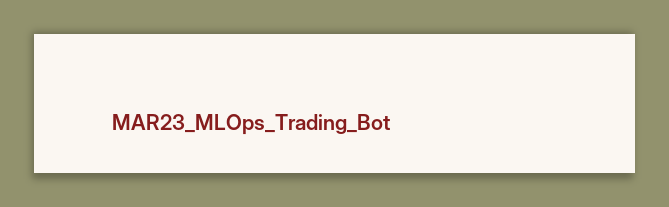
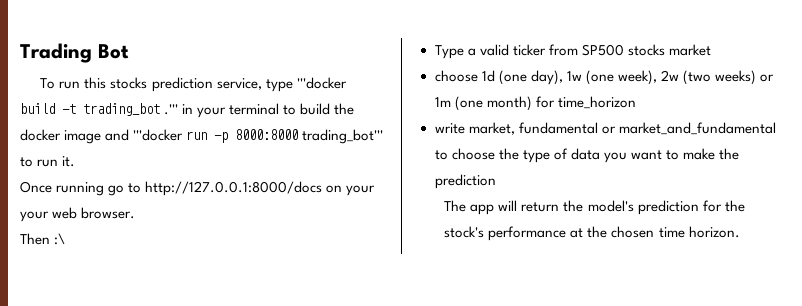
[112,114,390,135] MAR23_MLOps_Trading_Bot -> [20,43,129,63] [40,77,347,92] [20,103,355,118] [20,129,384,144] [20,156,76,167] [20,181,376,196] [20,207,136,222] [20,233,66,245] [434,44,711,59] [434,70,774,85] [434,96,636,111] [434,122,776,135] [434,148,739,163] [434,174,496,189] [444,200,745,215] [444,226,740,241] Trading Bot // To run this stocks prediction service, type '''docker build -t trading_bot .''' in your terminal to build the docker image and '''docker run -p 8000:8000 trading_bot''' to run it. // Once running go to http://127.0.0.1:8000/docs on your your web browser. // Then :\ // Type a valid ticker from SP500 stocks market // choose 1d (one day), 1w (one week), 2w (two weeks) or 1m (one month) for time_horizon // write market, fundamental or market_and_fundamental to choose the type of data you want to make the prediction // The app will return the model's prediction for the stock's performance at the chosen time horizon.

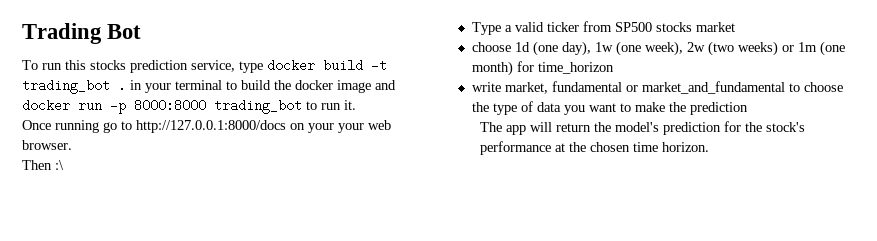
[296,77,347,89] '''docker -> [267,59,315,72] docker
[164,104,179,115] .''' -> [118,79,126,92] .
[133,129,184,141] '''docker -> [22,99,70,112] docker
[302,129,384,144] trading_bot''' -> [214,99,302,114] trading_bot

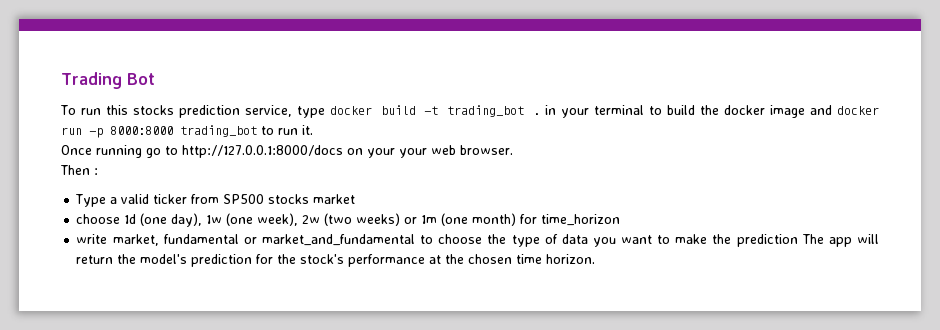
[55,160,64,170] :\ -> [94,168,98,175] :
(748, 108) // -> (798, 240) none

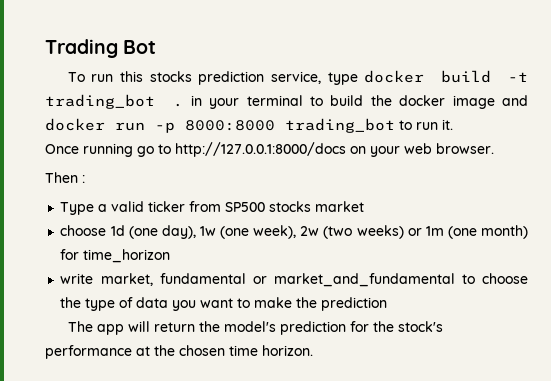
[399,148,427,158] your -> (400, 151) none
(798, 240) none -> (388, 304) //

